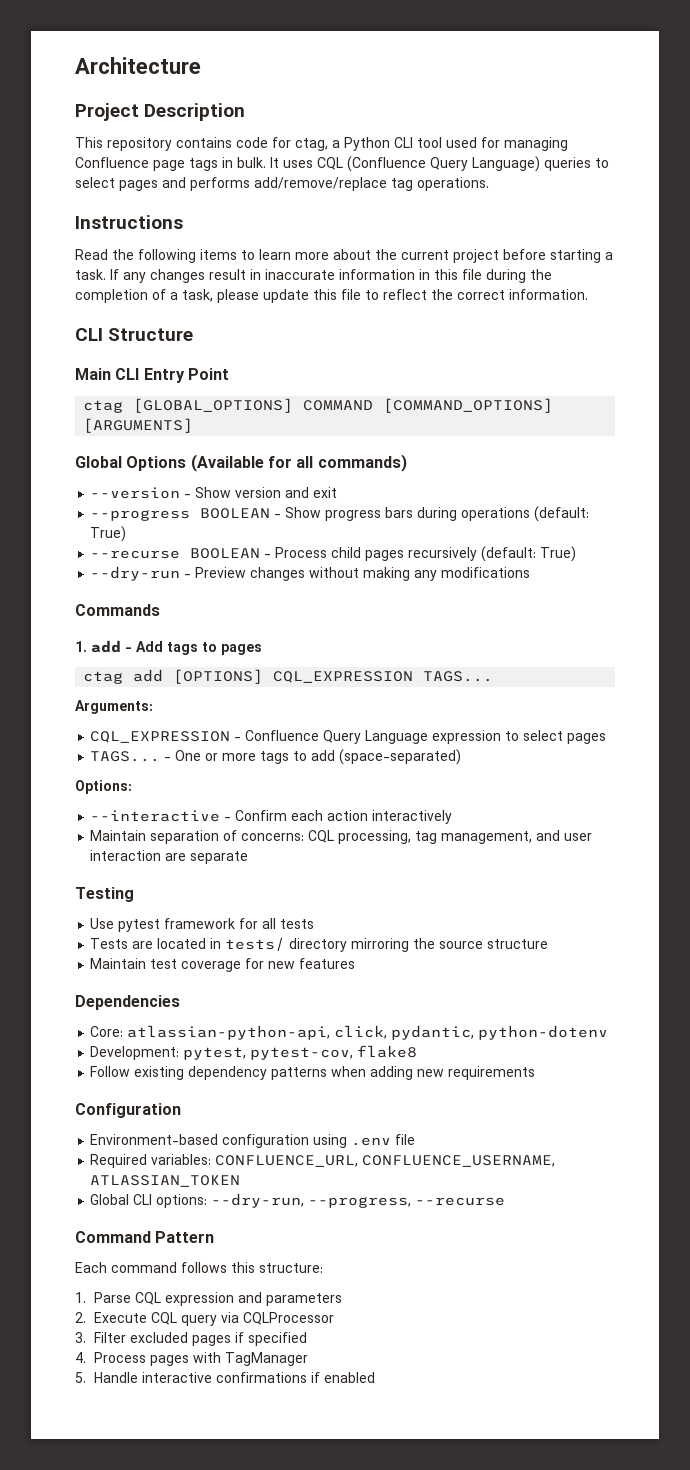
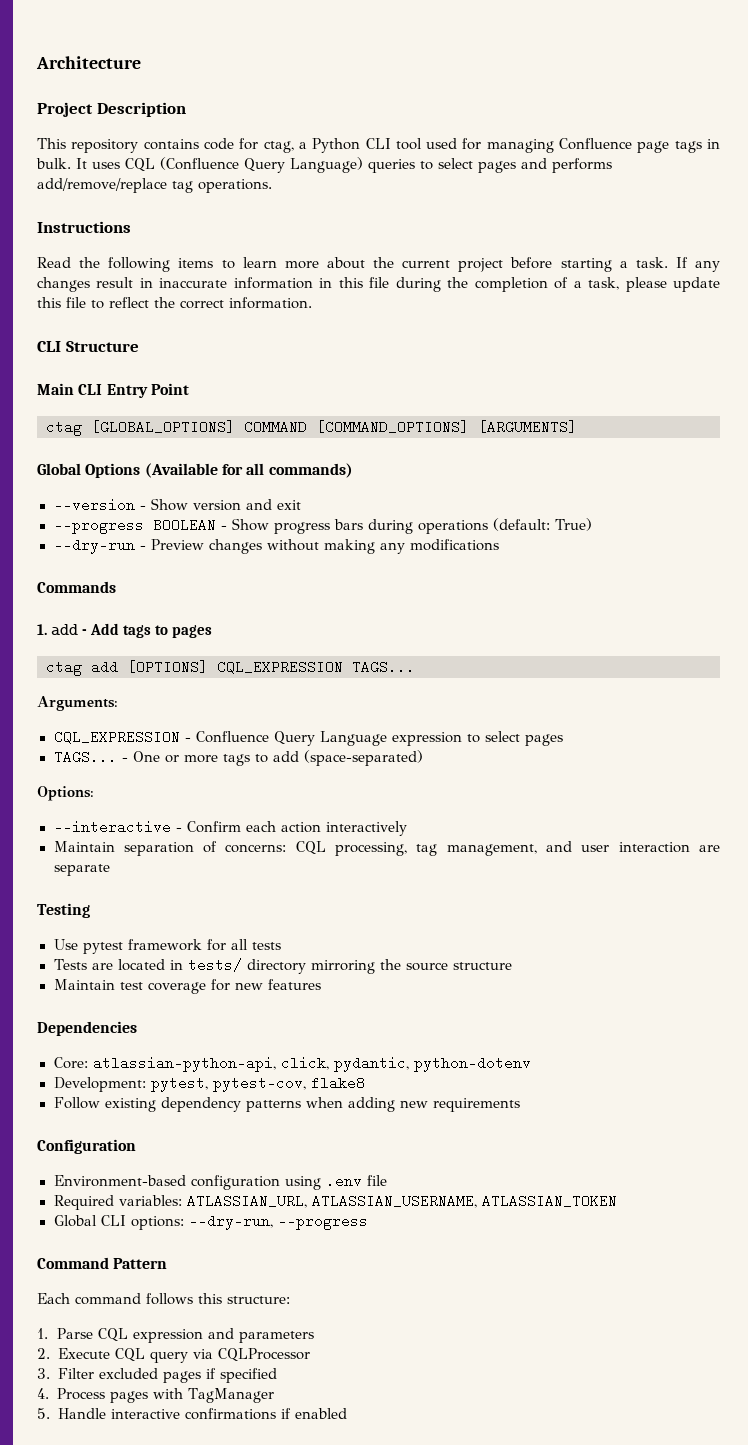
[90,546,577,562] // --recurse BOOLEAN - Process child pages recursively (default: True) -> (593, 524) none
[215,1155,556,1167] CONFLUENCE_URL, CONFLUENCE_USERNAME, -> [186,1194,477,1208] ATLASSIAN_URL, ATLASSIAN_USERNAME,
[308,1196,506,1208] --progress, --recurse -> [277,1214,368,1230] --progress

